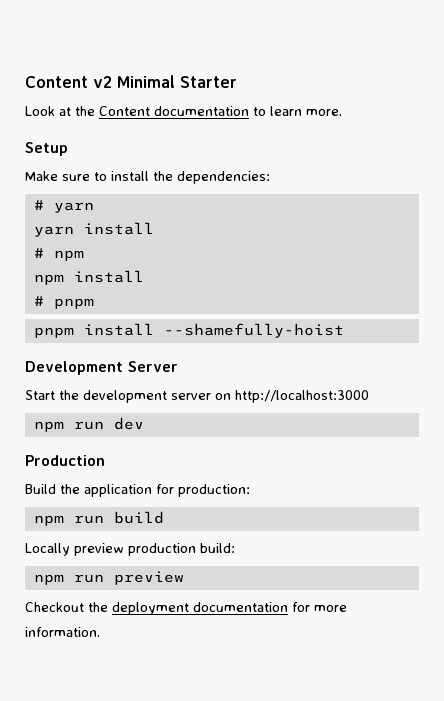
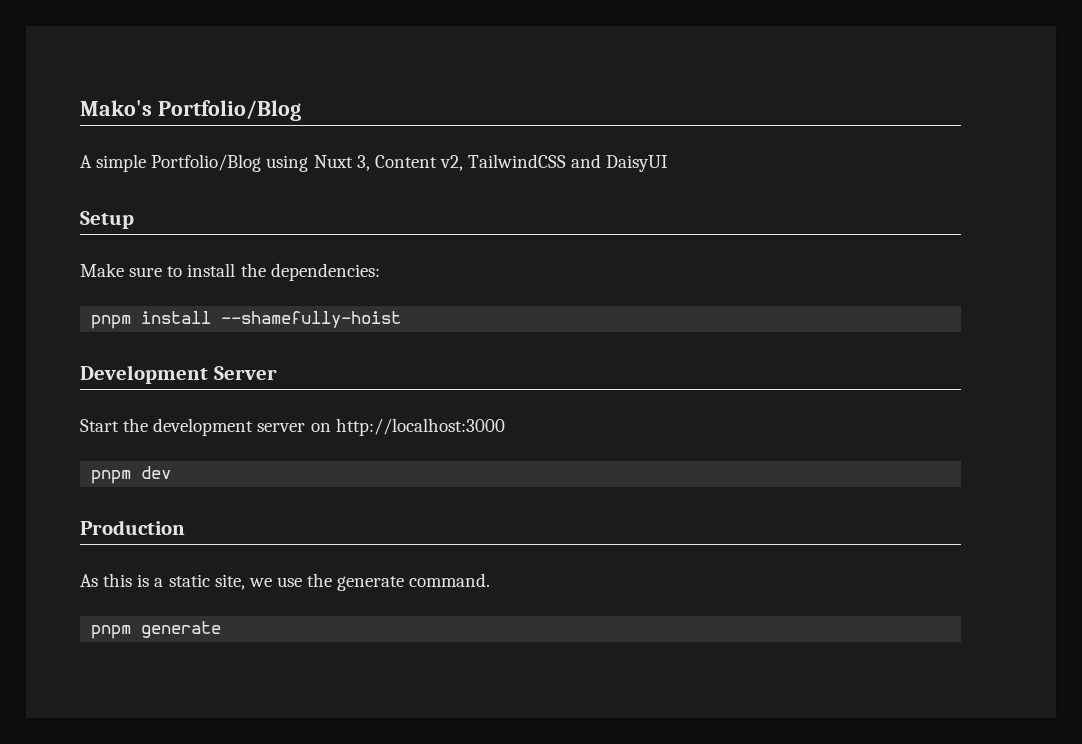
[25,75,237,88] [25,106,342,116] Content v2 Minimal Starter // Look at the Content documentation to learn more. -> [80,100,301,121] [80,154,669,172] Mako's Portfolio/Blog // A simple Portfolio/Blog using Nuxt 3, Content v2, TailwindCSS and DaisyUI
[33,200,94,213] [33,222,154,237] [33,248,84,261] [33,270,144,285] [33,296,94,309] // # yarn // yarn install // # npm // npm install // # pnpm -> (380, 272) none
[33,421,104,432] npm run -> [91,470,132,484] pnpm
[25,484,250,497] [33,511,164,526] [25,543,235,556] [33,571,184,585] [25,602,347,615] [25,627,100,637] Build the application for production: // npm run build // Locally preview production build: // npm run preview // Checkout the deployment documentation for more information. -> [80,573,491,591] [91,621,222,639] As this is a static site, we use the generate command. // pnpm generate

